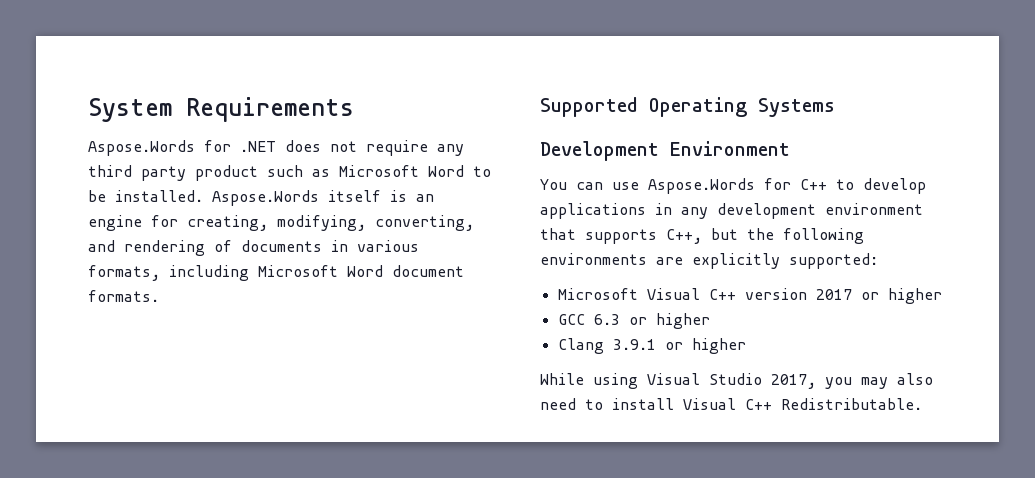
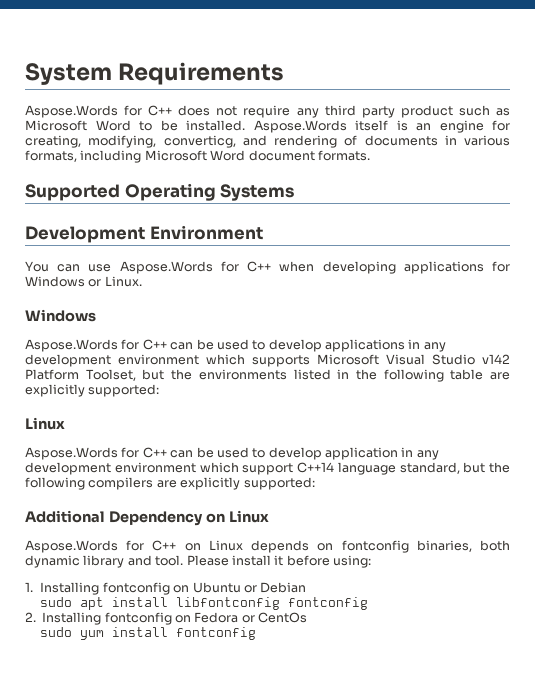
[240,141,276,152] .NET -> [148,105,173,116] C++
[375,215,474,231] converting, -> [163,135,236,148] converticg,
(827, 184) none -> [279,261,511,274] [25,276,142,287] [25,309,96,322] [25,339,249,352] when developing applications for Windows or Linux. // Windows // Aspose.Words for C++ can be used
[540,228,864,244] [540,253,878,269] [557,288,942,304] [557,313,710,329] [557,338,746,354] [540,373,933,389] [540,398,922,410] that supports C++, but the following environments are explicitly supported: // Microsoft Visual C++ version 2017 or higher // GCC 6.3 or higher // Clang 3.9.1 or higher // While using Visual Studio 2017, you may also need to install Visual C++ Redistributable. -> [206,354,510,367] [25,369,510,382] [25,384,160,397] [25,417,65,430] [25,447,439,460] [25,462,510,475] [25,477,315,490] [25,510,269,526] [25,540,511,553] [25,555,371,568] [25,582,307,595] [40,597,369,610] [25,612,308,625] [40,627,257,640] which supports Microsoft Visual Studio v142 Platform Toolset, but the environments listed in the following table are explicitly supported: // Linux // Aspose.Words for C++ can be used to develop application in any development environment which support C++14 language standard, but the following compilers are explicitly supported: // Additional Dependency on Linux // Aspose.Words for C++ on Linux depends on fontconfig binaries, both dynamic library and tool. Please install it before using: // 1. Installing fontconfig on Ubuntu or Debian // sudo apt install libfontconfig fontconfig // 2. Installing fontconfig on Fedora or CentOs // sudo yum install fontconfig

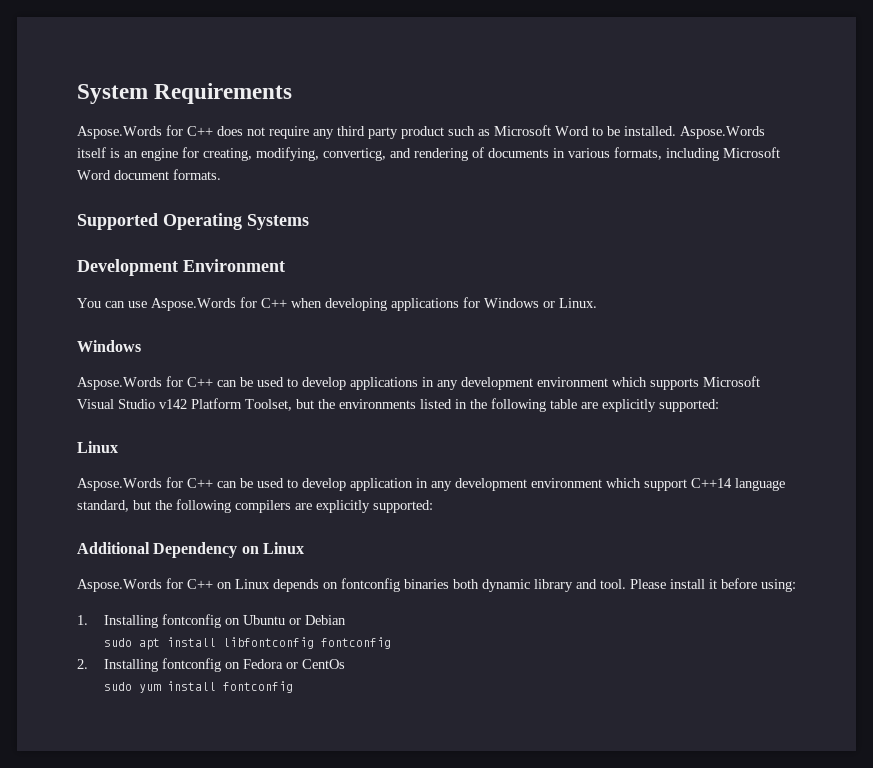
[416,540,472,552] binaries, -> [404,579,449,589] binaries

